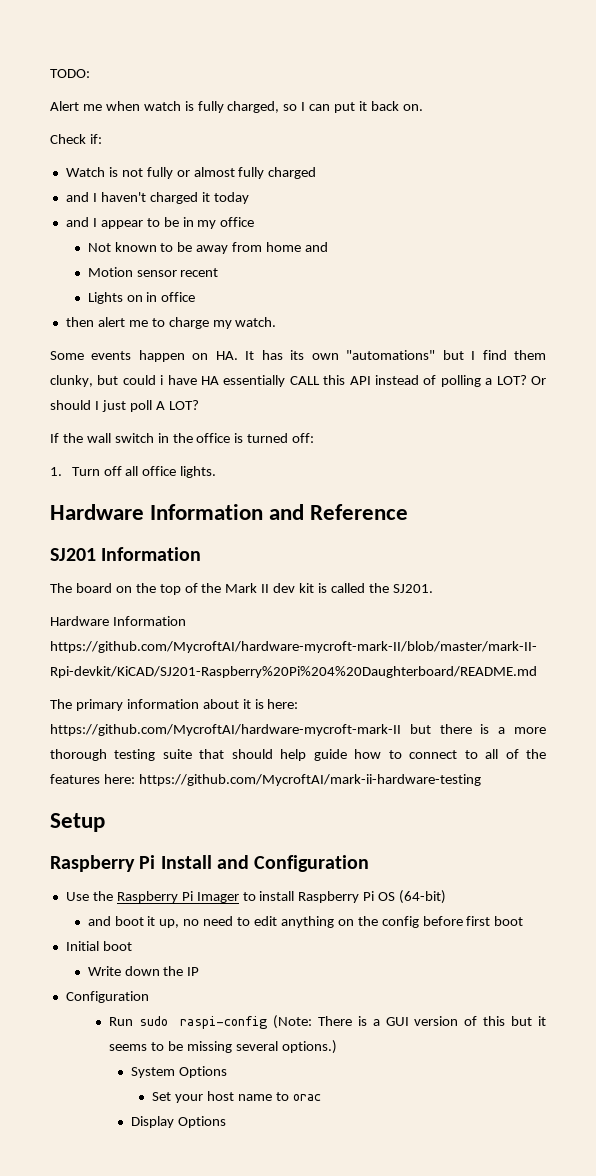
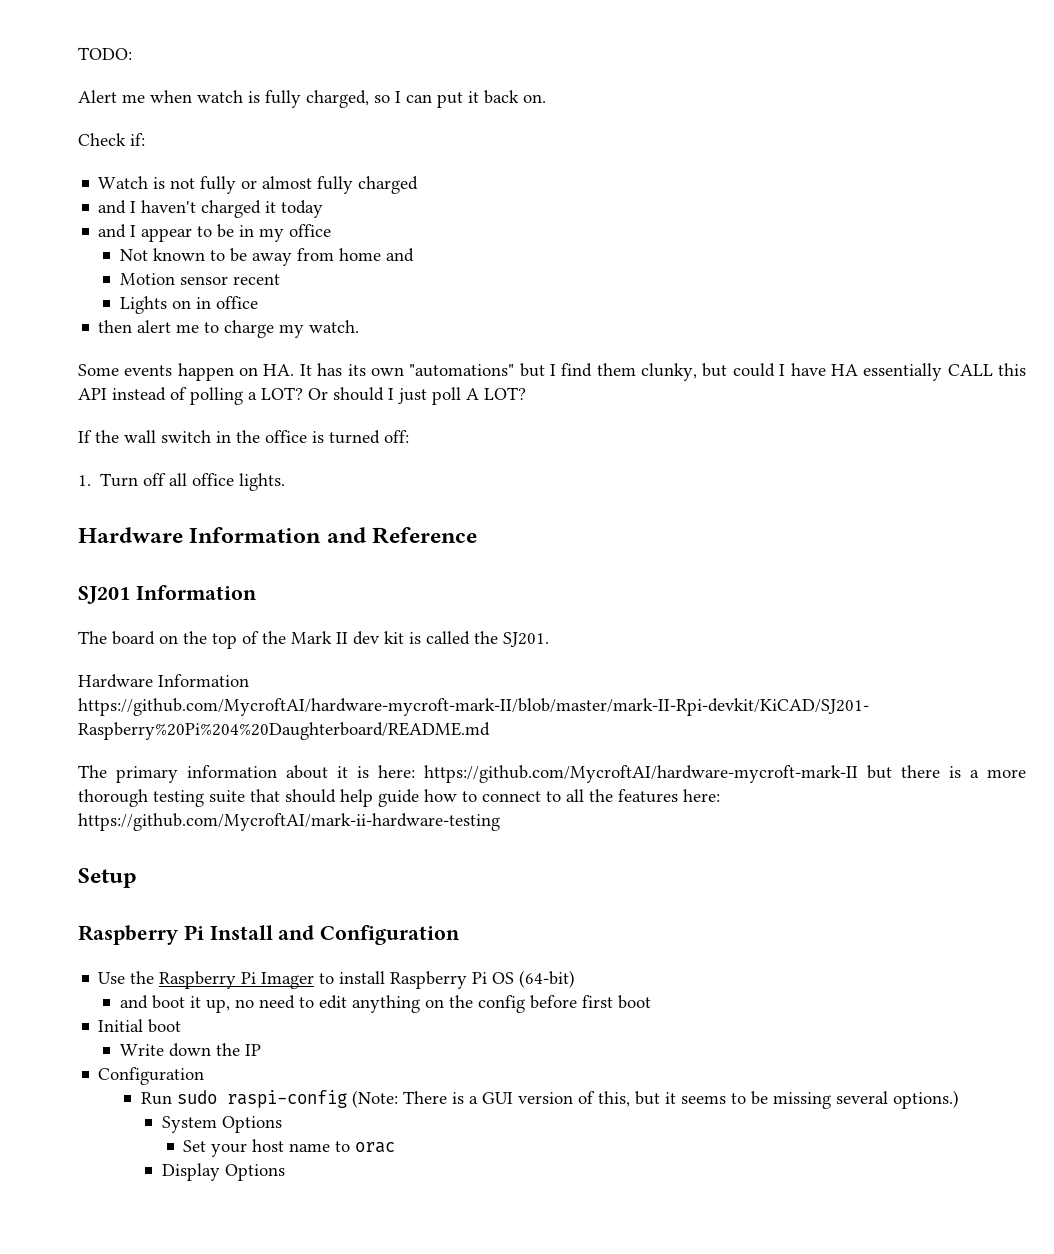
[160,375,164,385] i -> [779,364,786,376] I
[505,749,519,759] of -> (584, 795) none
[483,1016,506,1026] this -> [597,1091,630,1107] this,

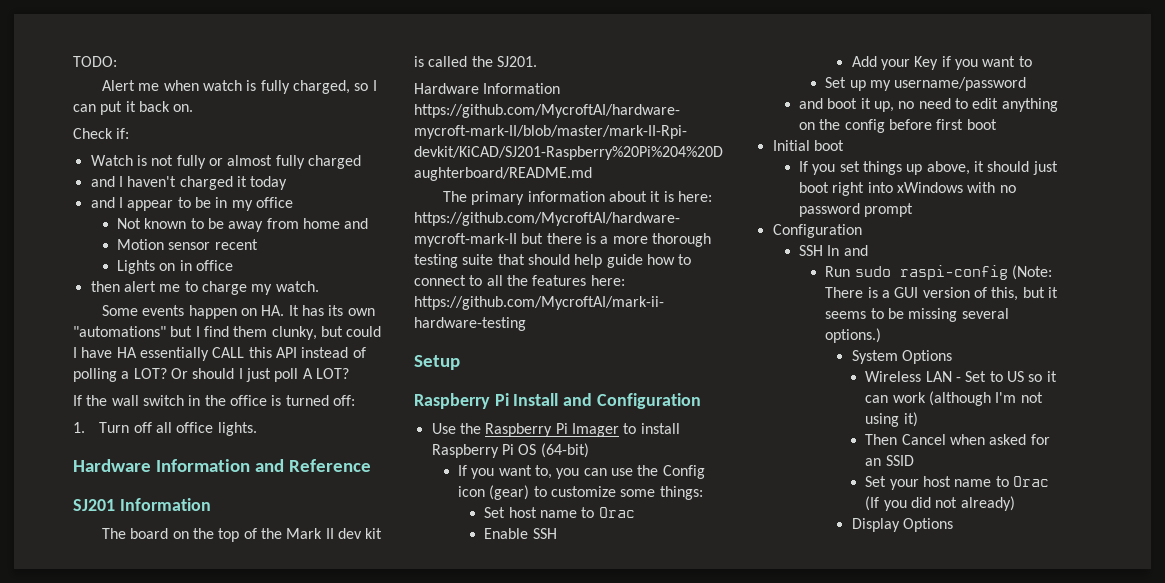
(576, 979) none -> [457,465,705,479] [457,485,703,500] [484,507,635,518] [484,528,557,539] [851,56,1032,70] [825,77,1027,91] // If you want to, you can use the Config icon (gear) to customize some things: // Set host name to Orac // Enable SSH // Add your Key if you want to // Set up my username/password
[119,1043,261,1057] [98,1067,205,1085] Write down the IP // Configuration -> [798,161,1058,175] [798,182,1016,196] [798,203,914,217] [772,224,862,238] [798,245,868,256] If you set things up above, it should just boot right into xWindows with no password prompt // Configuration // SSH In and
(283, 1124) none -> [865,371,1057,382] [865,391,1043,406] [865,412,918,427] [865,434,1050,445] [865,455,914,466] // Wireless LAN - Set to US so it can work (although I'm not using it) // Then Cancel when asked for an SSID
[355,1142,396,1153] orac -> [1012,476,1049,487] [865,496,1015,511] Orac (If you did not already)

